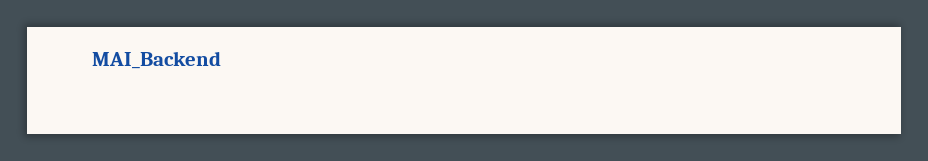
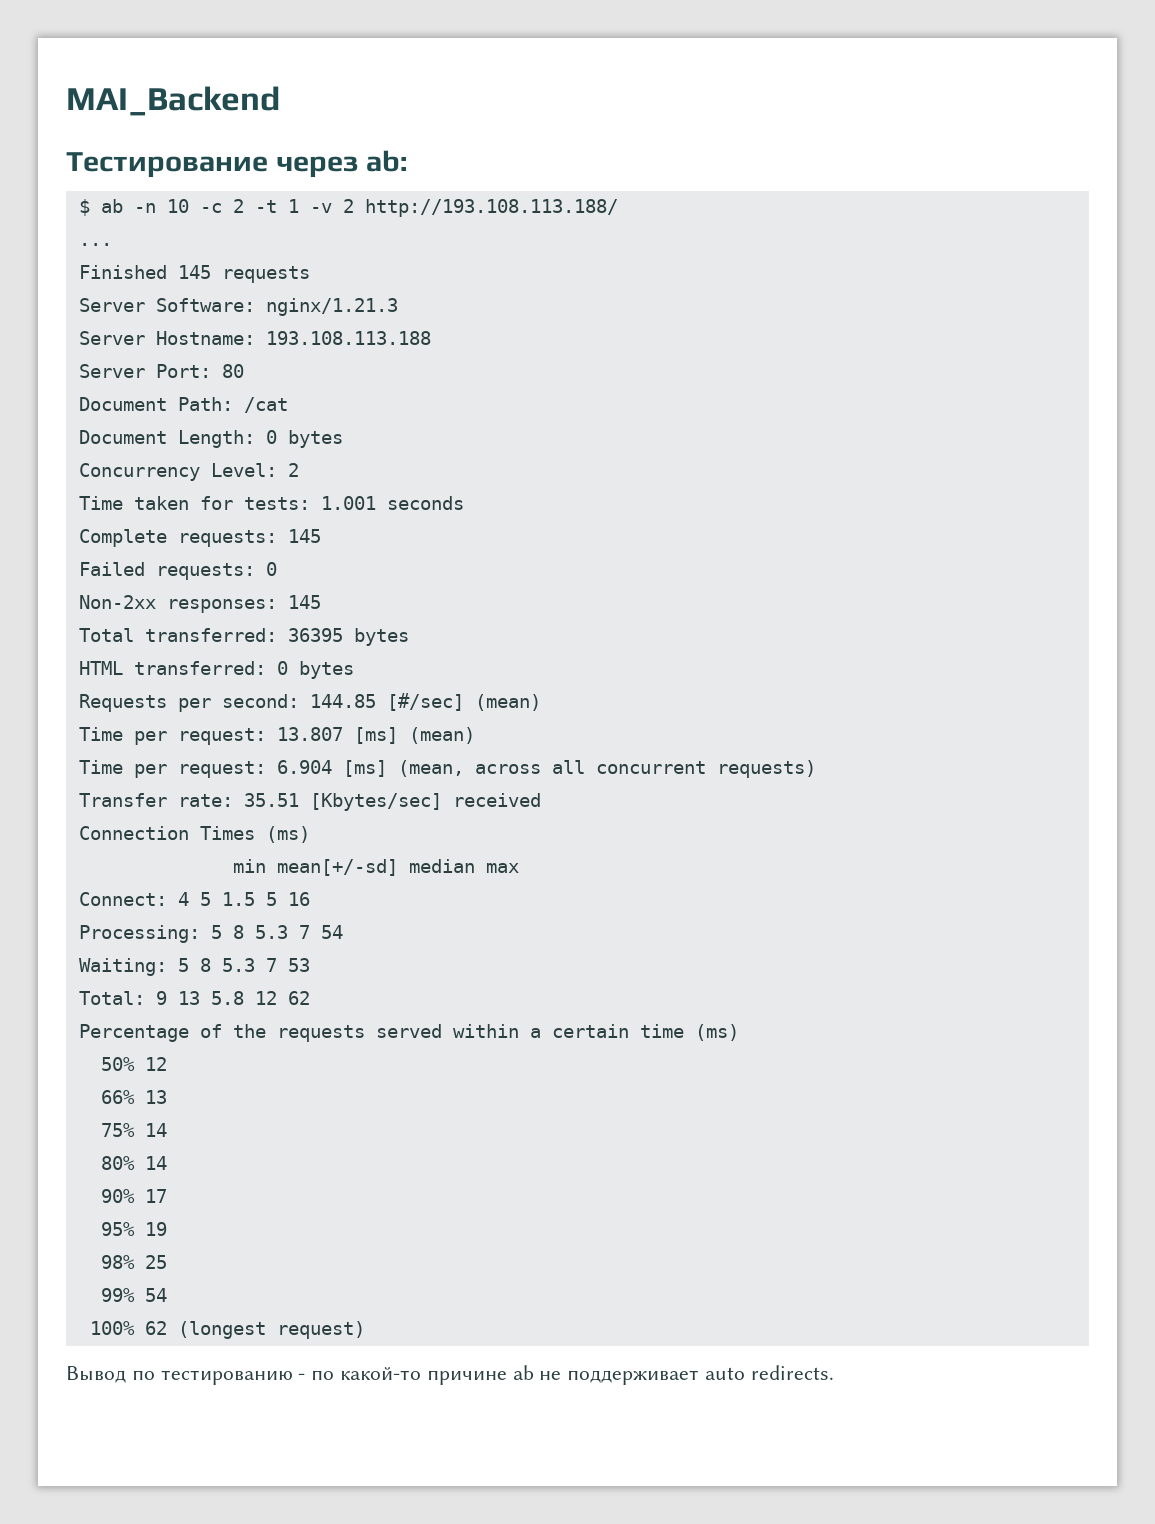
(221, 60) none -> [66,150,407,178] [78,199,618,217] [78,243,112,246] [78,265,310,283] [78,298,398,316] [78,331,431,345] [78,364,244,378] [78,397,288,413] [78,430,343,448] [78,463,299,481] [78,496,464,510] [78,529,321,547] [78,562,277,580] [78,595,321,613] [78,628,409,646] [78,661,354,679] [78,693,541,712] [78,727,475,745] [78,760,816,778] [78,793,541,811] [78,826,310,843] [232,859,519,876] [78,892,310,906] [78,925,343,943] [78,958,310,976] [78,991,310,1005] [78,1024,739,1042] [100,1057,167,1071] [100,1090,167,1104] [100,1123,167,1137] [100,1156,167,1170] [100,1189,167,1203] [100,1222,167,1236] [100,1255,167,1269] [100,1288,167,1302] [89,1321,365,1339] [66,1365,834,1385] // Тестирование через ab: // $ ab -n 10 -c 2 -t 1 -v 2 http://193.108.113.188/ // ... // Finished 145 requests // Server Software: nginx/1.21.3 // Server Hostname: 193.108.113.188 // Server Port: 80 // Document Path: /cat // Document Length: 0 bytes // Concurrency Level: 2 // Time taken for tests: 1.001 seconds // Complete requests: 145 // Failed requests: 0 // Non-2xx responses: 145 // Total transferred: 36395 bytes // HTML transferred: 0 bytes // Requests per second: 144.85 [#/sec] (mean) // Time per request: 13.807 [ms] (mean) // Time per request: 6.904 [ms] (mean, across all concurrent requests) // Transfer rate: 35.51 [Kbytes/sec] received // Connection Times (ms) // min mean[+/-sd] median max // Connect: 4 5 1.5 5 16 // Processing: 5 8 5.3 7 54 // Waiting: 5 8 5.3 7 53 // Total: 9 13 5.8 12 62 // Percentage of the requests served within a certain time (ms) // 50% 12 // 66% 13 // 75% 14 // 80% 14 // 90% 17 // 95% 19 // 98% 25 // 99% 54 // 100% 62 (longest request) // Вывод по тестированию - по какой-то причине ab не поддерживает auto redirects.

